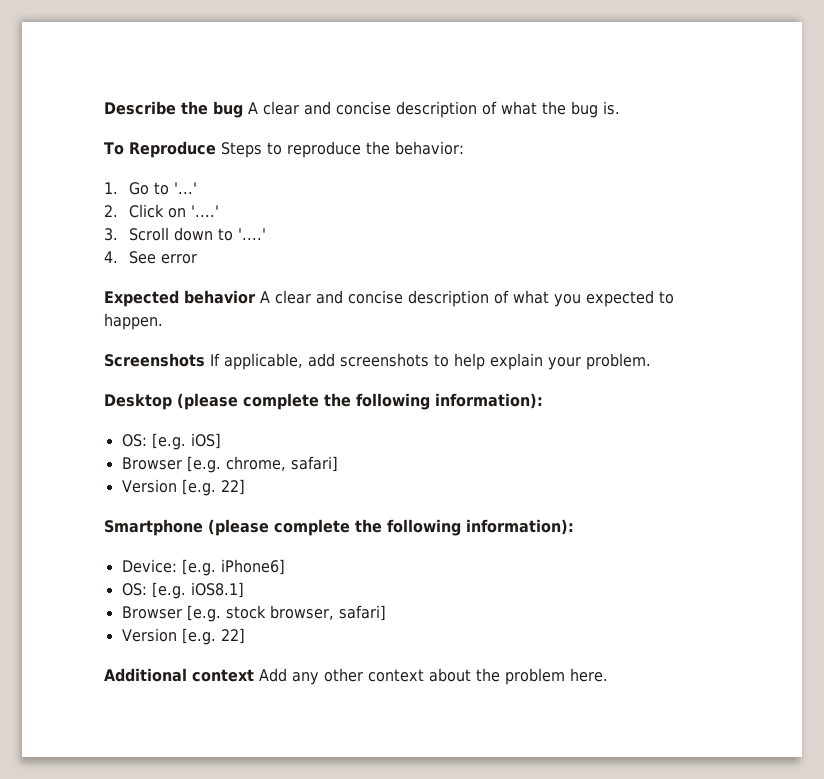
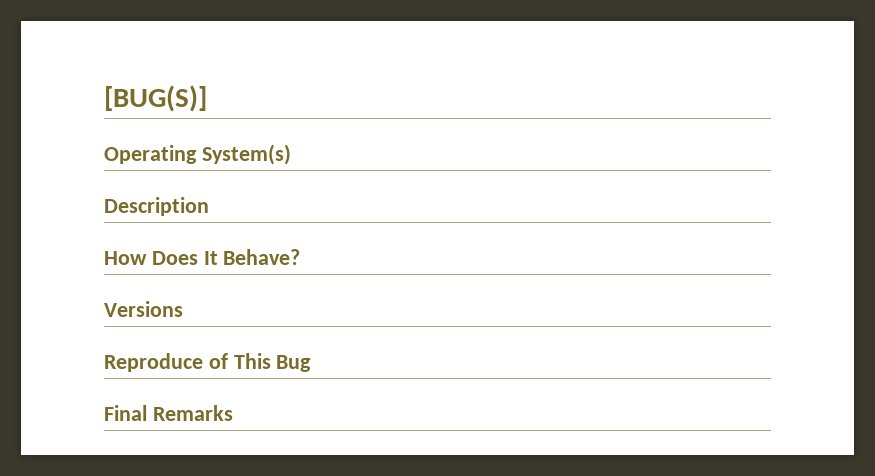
[104,101,620,118] [104,141,464,158] [104,182,198,195] [104,204,220,218] [104,227,267,241] [104,251,198,264] [104,290,674,307] [104,313,163,330] [104,353,651,370] [104,393,543,410] [121,433,221,450] [121,456,338,473] [121,479,245,496] [104,519,574,536] [121,559,285,576] [121,582,244,599] [121,605,386,622] [121,628,245,645] [104,668,608,685] Describe the bug A clear and concise description of what the bug is. // To Reproduce Steps to reproduce the behavior: // 1. Go to '...' // 2. Click on '....' // 3. Scroll down to '....' // 4. See error // Expected behavior A clear and concise description of what you expected to happen. // Screenshots If applicable, add screenshots to help explain your problem. // Desktop (please complete the following information): // OS: [e.g. iOS] // Browser [e.g. chrome, safari] // Version [e.g. 22] // Smartphone (please complete the following information): // Device: [e.g. iPhone6] // OS: [e.g. iOS8.1] // Browser [e.g. stock browser, safari] // Version [e.g. 22] // Additional context Add any other context about the problem here. -> [104,85,207,112] [104,144,291,165] [104,197,209,216] [104,249,301,265] [104,301,183,317] [104,353,312,372] [104,405,233,421] [BUG(S)] // Operating System(s) // Description // How Does It Behave? // Versions // Reproduce of This Bug // Final Remarks

